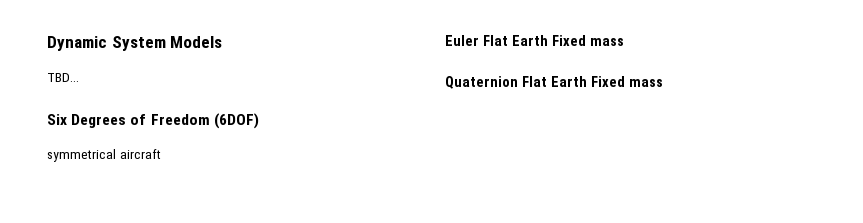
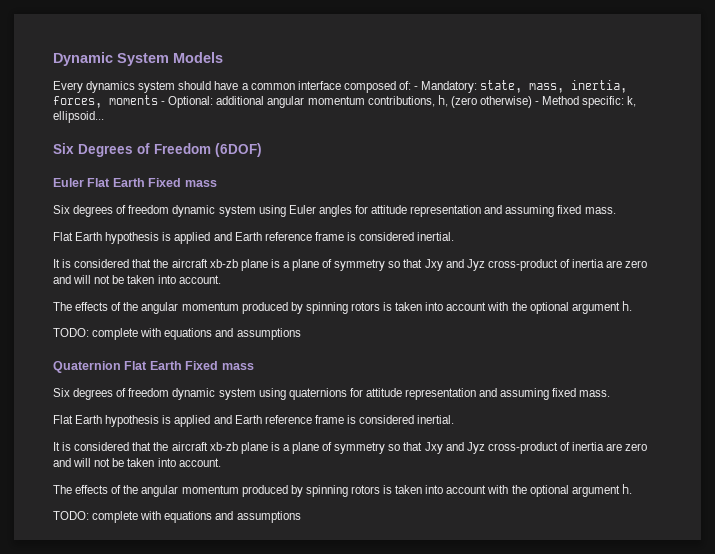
[47,73,79,82] TBD... -> [53,80,628,93] [53,95,637,108] [53,111,104,123] Every dynamics system should have a common interface composed of: - Mandatory: state, mass, inertia, forces, moments - Optional: additional angular momentum contributions, h, (zero otherwise) - Method specific: k, ellipsoid...
[47,149,161,162] // symmetrical aircraft -> (262, 150) none
(624, 42) none -> [53,205,616,217] [53,232,455,244] [53,259,648,271] [53,275,221,284] [53,301,632,314] [53,328,301,340] // Six degrees of freedom dynamic system using Euler angles for attitude representation and assuming fixed mass. // Flat Earth hypothesis is applied and Earth reference frame is considered inertial. // It is considered that the aircraft xb-zb plane is a plane of symmetry so that Jxy and Jyz cross-product of inertia are zero and will not be taken into account. // The effects of the angular momentum produced by spinning rotors is taken into account with the optional argument h. // TODO: complete with equations and assumptions
(663, 83) none -> [53,388,611,400] [53,415,455,427] [53,442,648,454] [53,458,221,467] [53,484,632,497] [53,511,301,523] // Six degrees of freedom dynamic system using quaternions for attitude representation and assuming fixed mass. // Flat Earth hypothesis is applied and Earth reference frame is considered inertial. // It is considered that the aircraft xb-zb plane is a plane of symmetry so that Jxy and Jyz cross-product of inertia are zero and will not be taken into account. // The effects of the angular momentum produced by spinning rotors is taken into account with the optional argument h. // TODO: complete with equations and assumptions

